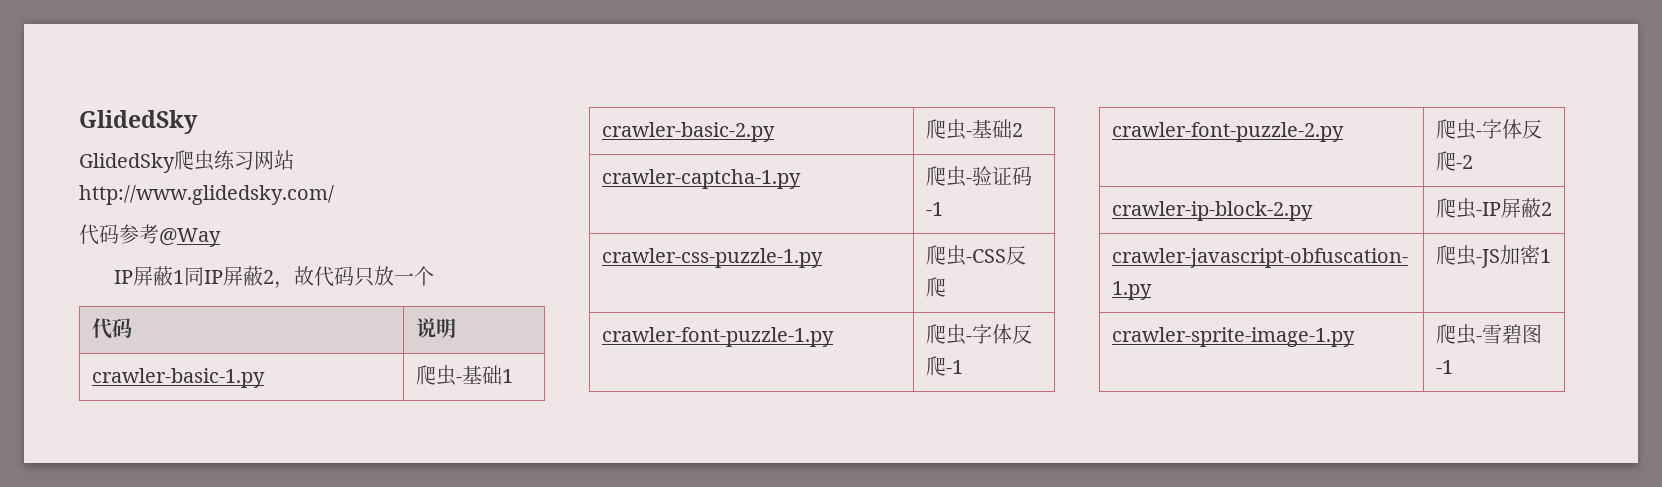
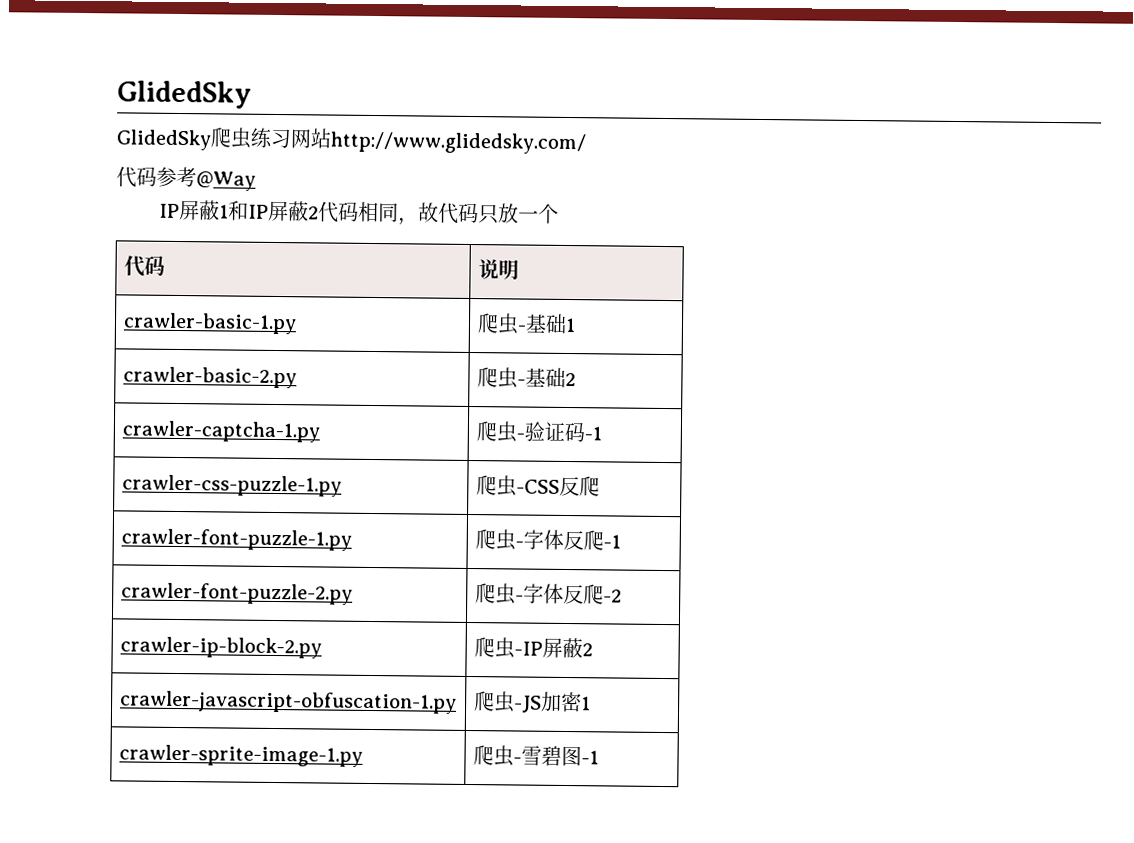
[184,267,205,286] 同 -> [228,200,250,221] 和
(275, 277) none -> [318,201,400,223] 代码相同

